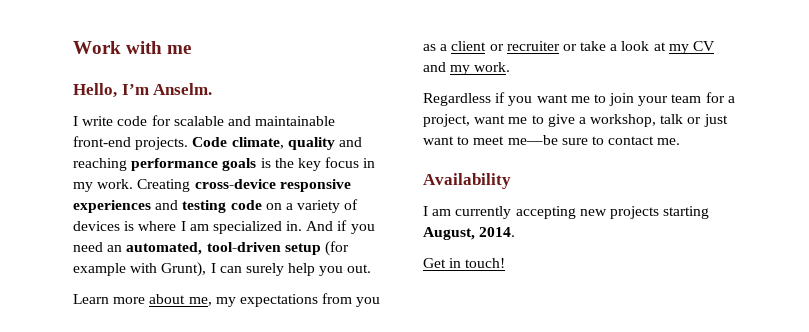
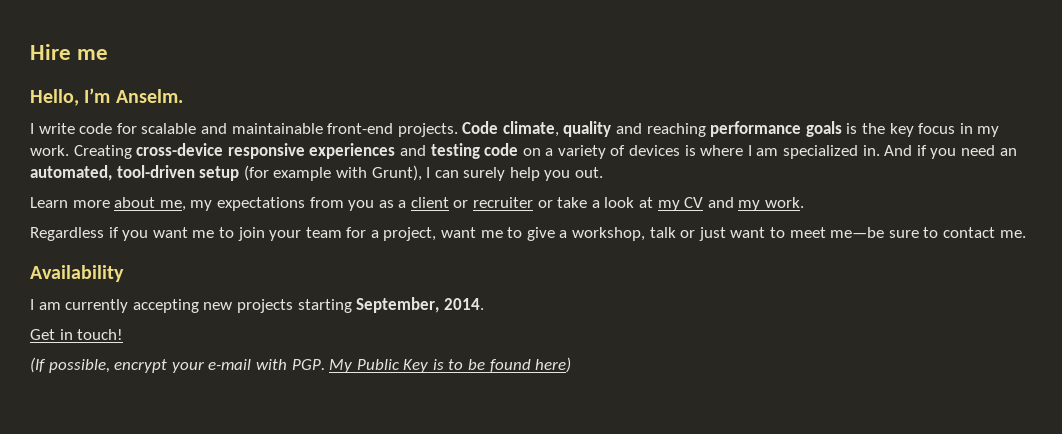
[73,41,163,54] Work with -> [30,44,71,60] Hire
[423,227,475,240] August, -> [356,297,440,313] September,
(506, 263) none -> [30,357,572,373] // (If possible, encrypt your e-mail with PGP. My Public Key is to be found here)

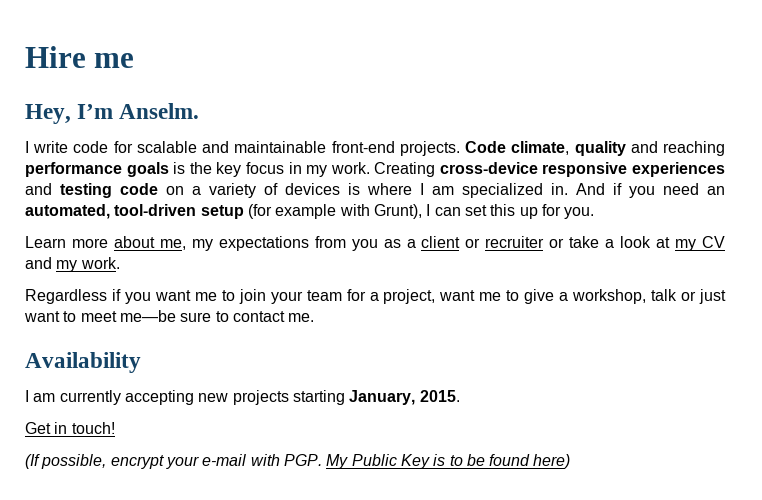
[30,89,79,106] Hello, -> [25,104,71,124] Hey,
[463,167,604,181] surely help you out. -> [464,204,595,219] set this up for you.
[356,297,484,313] September, 2014. -> [349,390,460,405] January, 2015.

